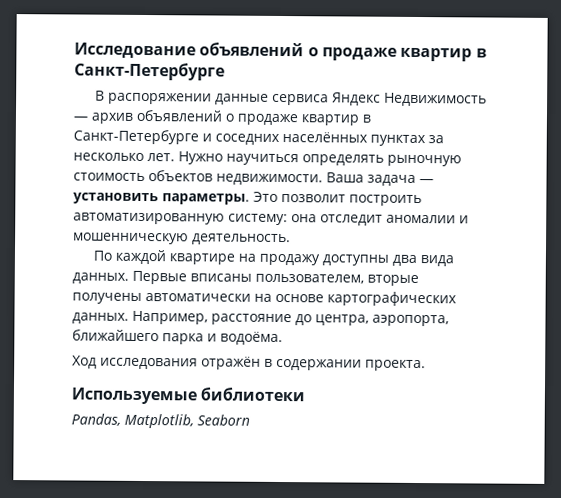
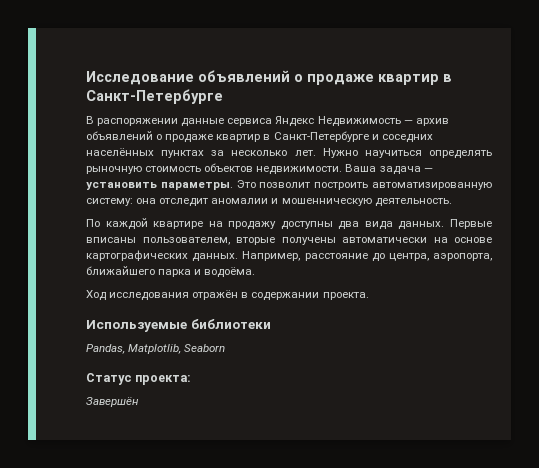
(250, 420) none -> [86,373,192,385] [86,397,139,407] // Статус проекта: // Завершён

